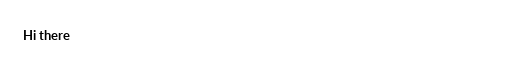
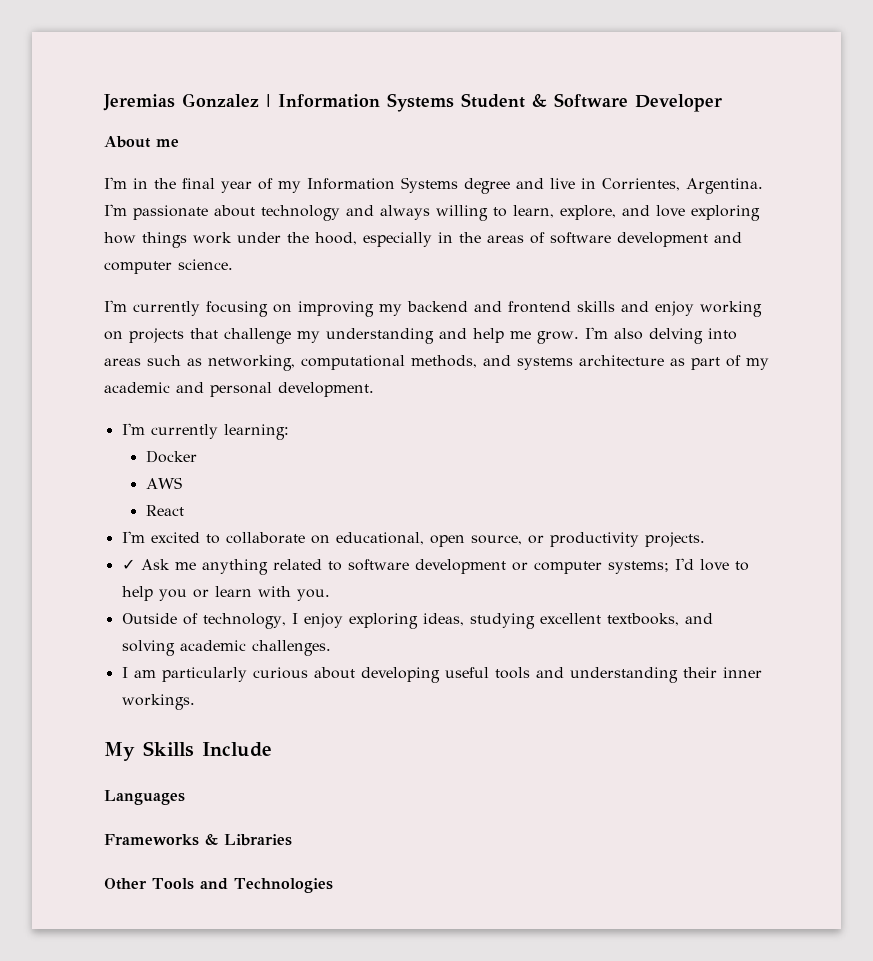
[23,30,71,40] Hi there -> [103,93,722,112] [104,136,179,148] [104,177,763,194] [104,204,760,221] [104,232,742,248] [104,259,233,274] [104,300,762,317] [104,327,737,344] [104,355,769,371] [104,382,374,397] [121,423,289,440] [145,450,197,463] [145,477,182,489] [145,505,184,516] [121,531,705,547] [121,558,749,575] [121,586,330,601] [121,613,713,629] [121,640,331,656] [121,667,762,683] [121,694,195,710] [104,741,272,761] [104,790,185,805] [104,834,292,846] [104,878,333,893] Jeremias Gonzalez | Information Systems Student & Software Developer // About me // I'm in the final year of my Information Systems degree and live in Corrientes, Argentina. I'm passionate about technology and always willing to learn, explore, and love exploring how things work under the hood, especially in the areas of software development and computer science. // I'm currently focusing on improving my backend and frontend skills and enjoy working on projects that challenge my understanding and help me grow. I'm also delving into areas such as networking, computational methods, and systems architecture as part of my academic and personal development. // I'm currently learning: // Docker // AWS // React // I'm excited to collaborate on educational, open source, or productivity projects. // ✓ Ask me anything related to software development or computer systems; I'd love to help you or learn with you. // Outside of technology, I enjoy exploring ideas, studying excellent textbooks, and solving academic challenges. // I am particularly curious about developing useful tools and understanding their inner workings. // My Skills Include // Languages // Frameworks & Libraries // Other Tools and Technologies

